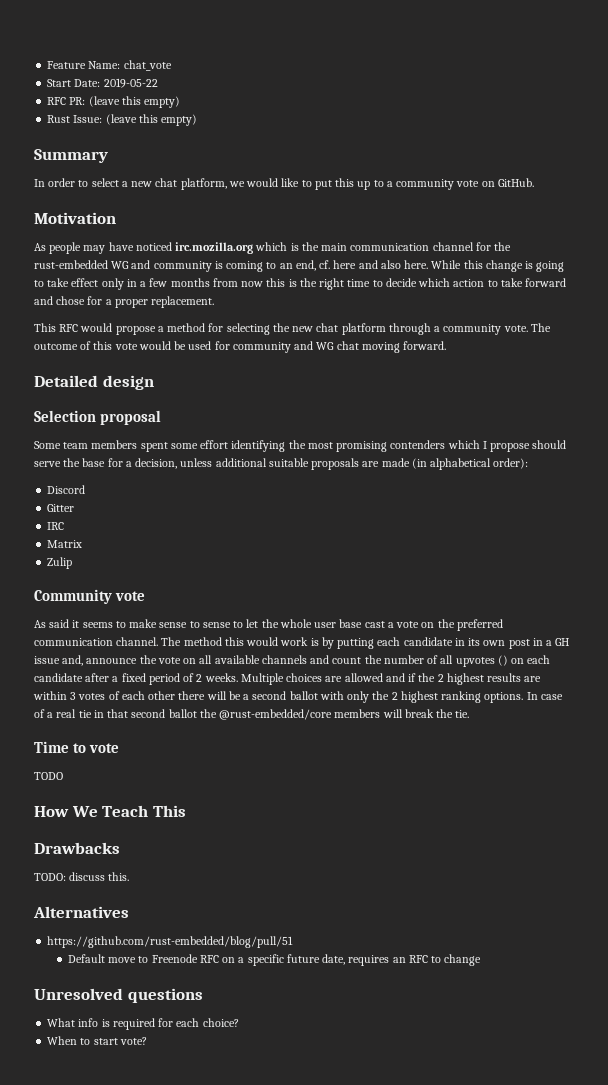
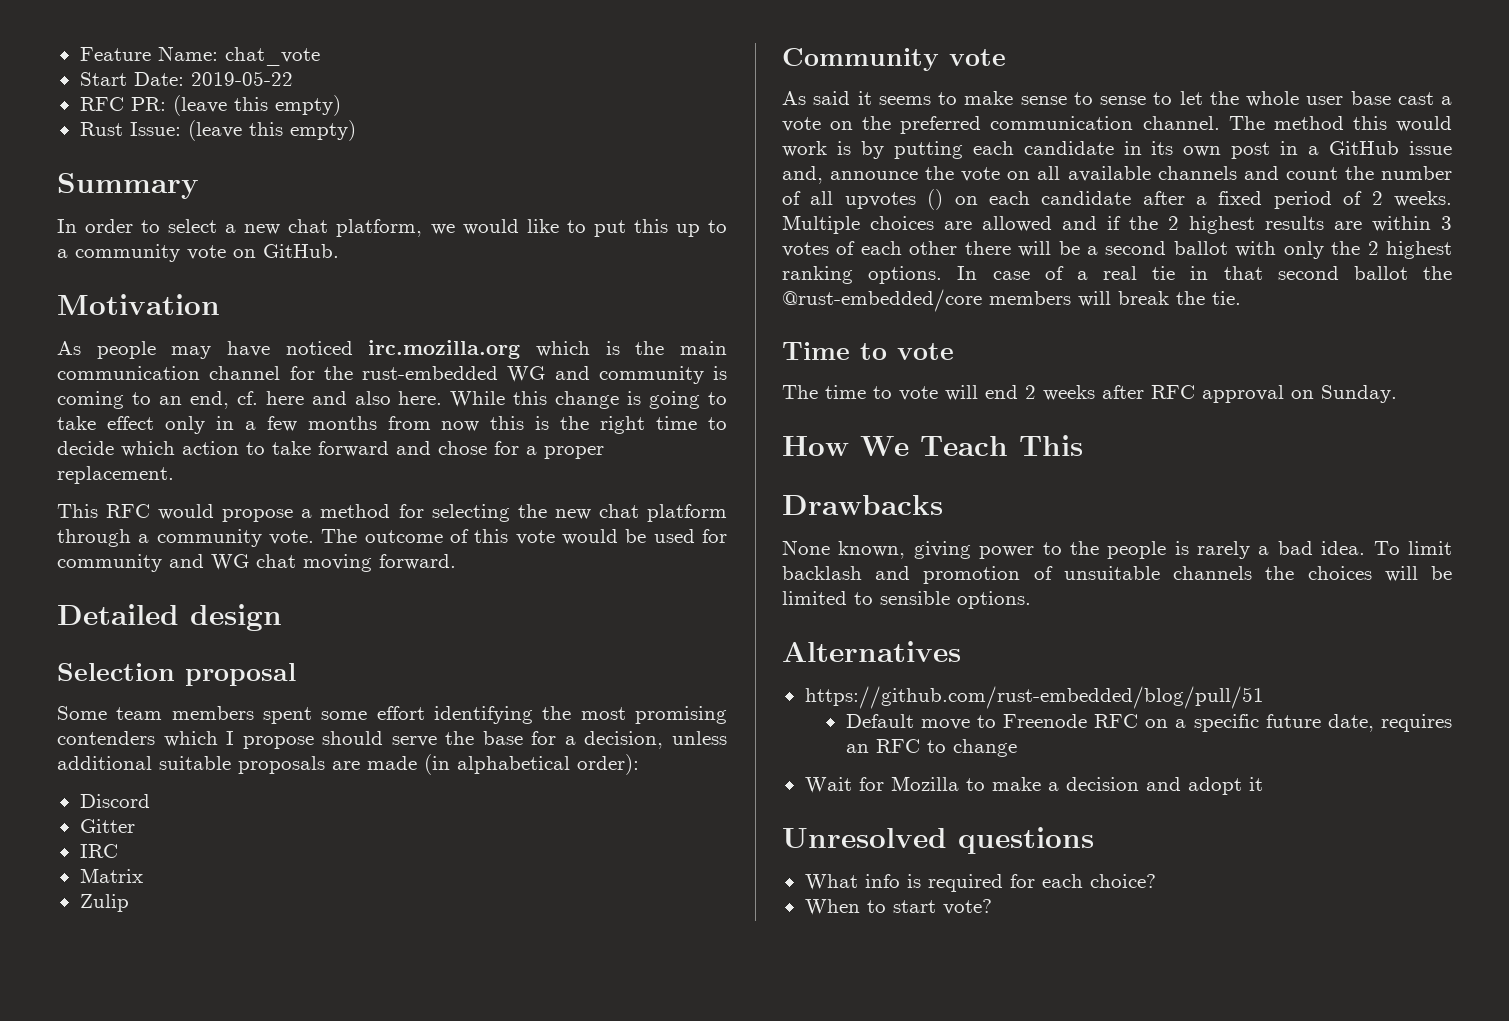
[555,638,570,646] GH -> [1329,141,1400,155] GitHub
[34,772,63,780] TODO -> [782,385,1397,403] The time to vote will end 2 weeks after RFC approval on Sunday.
[34,872,130,881] TODO: discuss this. -> [782,540,1452,559] [782,566,1452,584] [782,591,1031,609] None known, giving power to the people is rarely a bad idea. To limit backlash and promotion of unsuitable channels the choices will be limited to sensible options.
(482, 960) none -> [804,776,1263,795] // Wait for Mozilla to make a decision and adopt it

